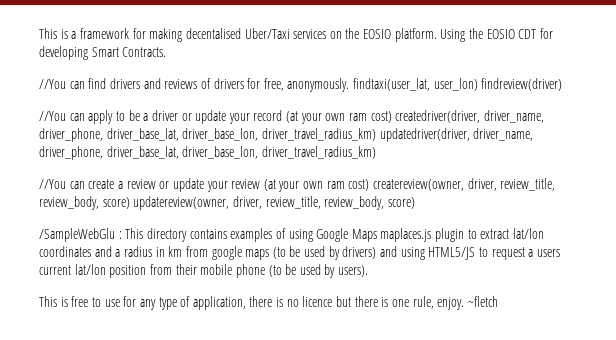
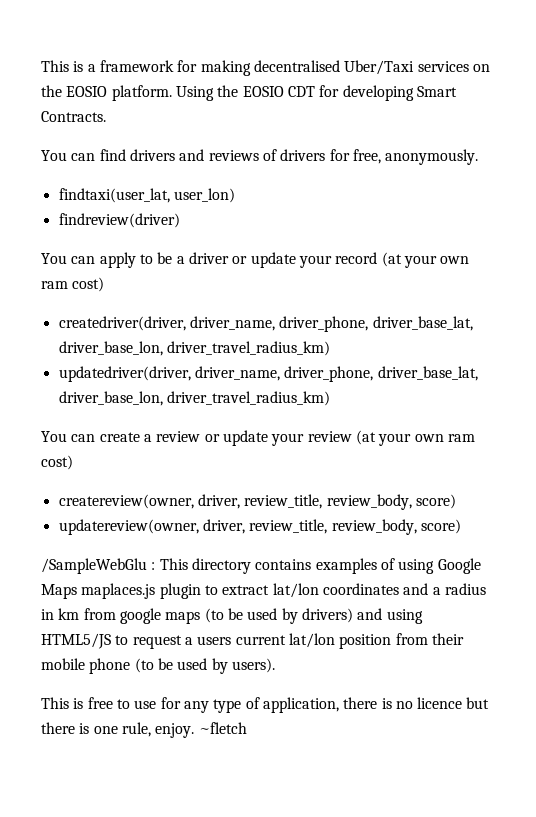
[185,28,241,39] decentalised -> [253,60,340,72] decentralised
[39,79,66,89] //You -> [41,150,67,161] You
(350, 85) none -> (479, 157) //
(478, 84) none -> (235, 195) //
[39,111,66,121] //You -> [41,253,67,264] You
(392, 117) none -> (105, 284) //
(376, 134) none -> (330, 348) //
[39,179,66,189] //You -> [41,431,67,442] You
(370, 185) none -> (73, 462) //
(130, 203) none -> (456, 501) //

